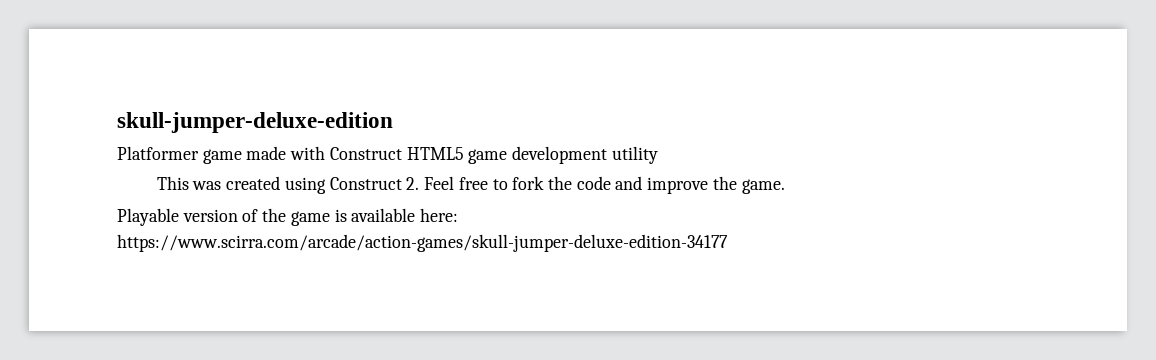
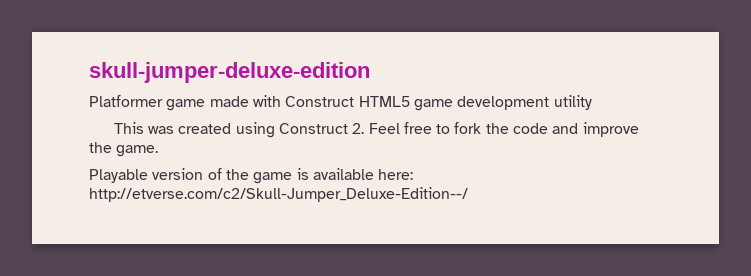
[117,234,728,252] https://www.scirra.com/arcade/action-games/skull-jumper-deluxe-edition-34177 -> [89,187,468,202] http://etverse.com/c2/Skull-Jumper_Deluxe-Edition--/

